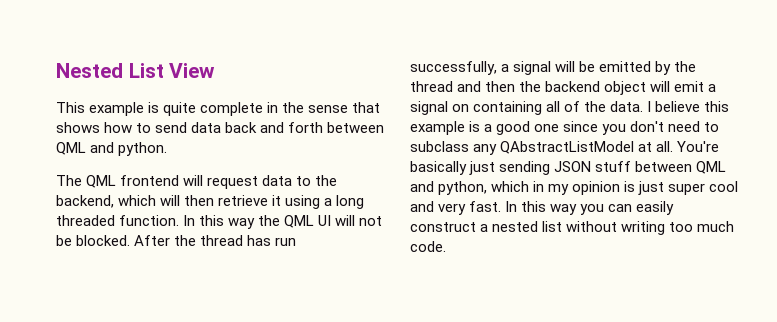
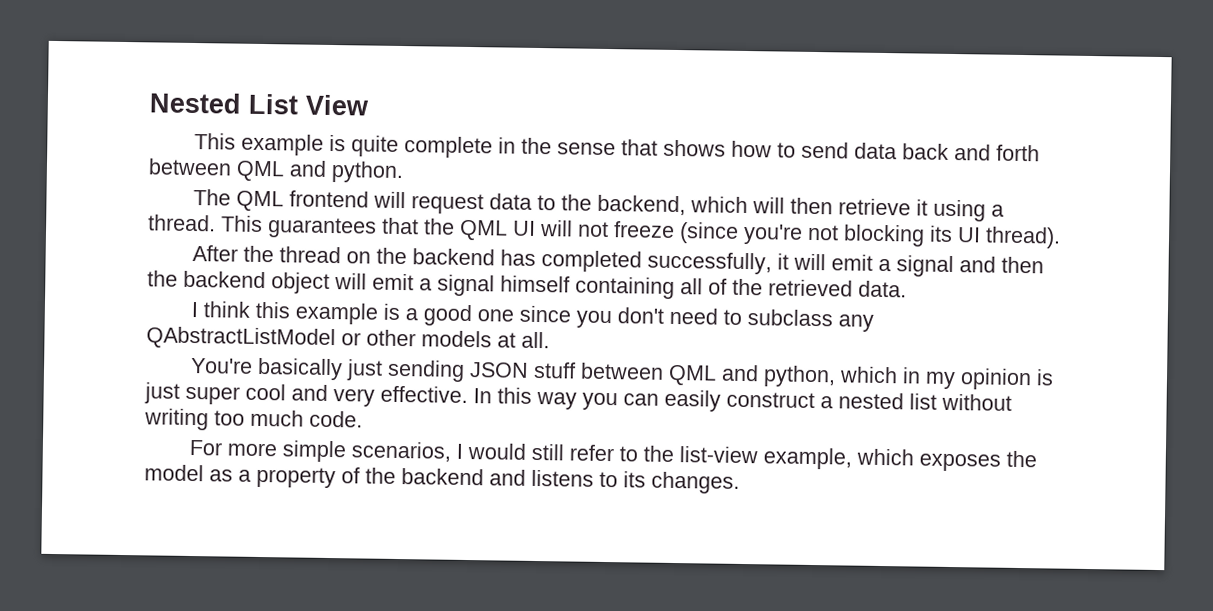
[336,195,365,209] [56,215,256,229] long threaded function. In this way -> [148,214,419,239] thread. This guarantees that
[56,235,297,246] [410,61,697,75] [410,81,453,92] be blocked. After the thread has run successfully, a signal will be emitted by the thread -> [613,221,1061,249] [191,244,954,278] freeze (since you're not blocking its UI thread). // After the thread on the backend has completed successfully, it will emit a signal
[452,104,470,112] on -> [500,275,570,293] himself
(607, 106) none -> [768,279,853,297] retrieved
[647,101,701,112] I believe -> [190,301,251,318] // I think
(635, 147) none -> [341,329,492,348] or other models
(674, 146) none -> (550, 340) //
[469,201,502,212] fast. -> [380,385,468,403] effective.
(446, 246) none -> [188,439,1037,472] [144,464,740,494] // For more simple scenarios, I would still refer to the list-view example, which exposes the model as a property of the backend and listens to its changes.

